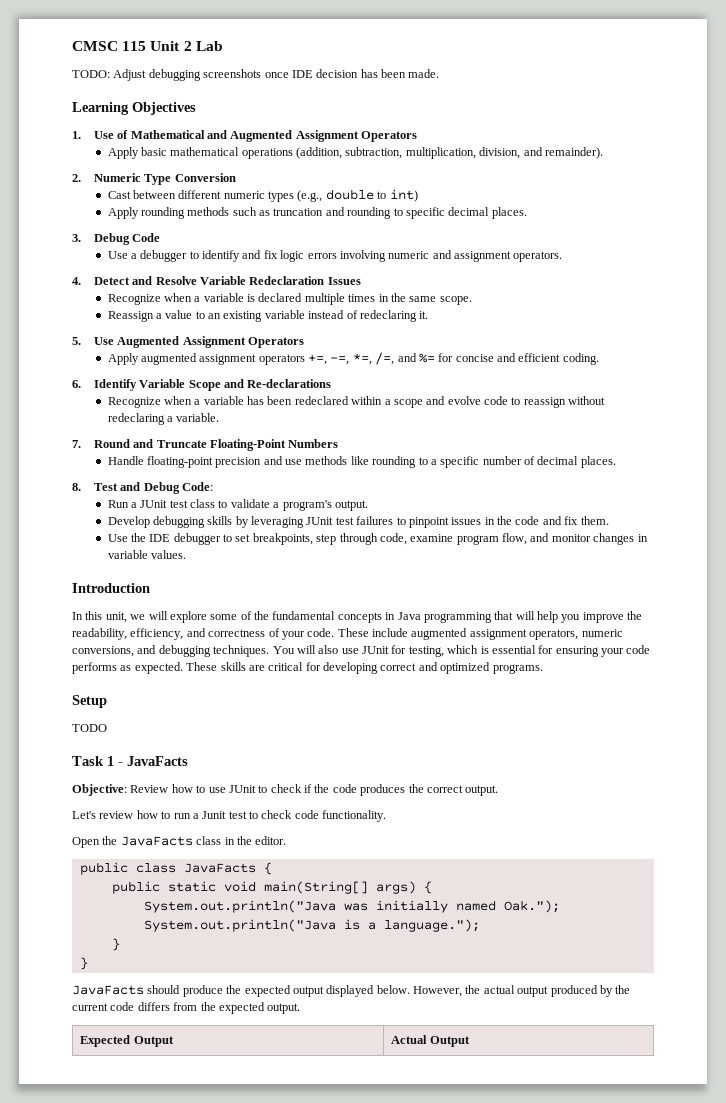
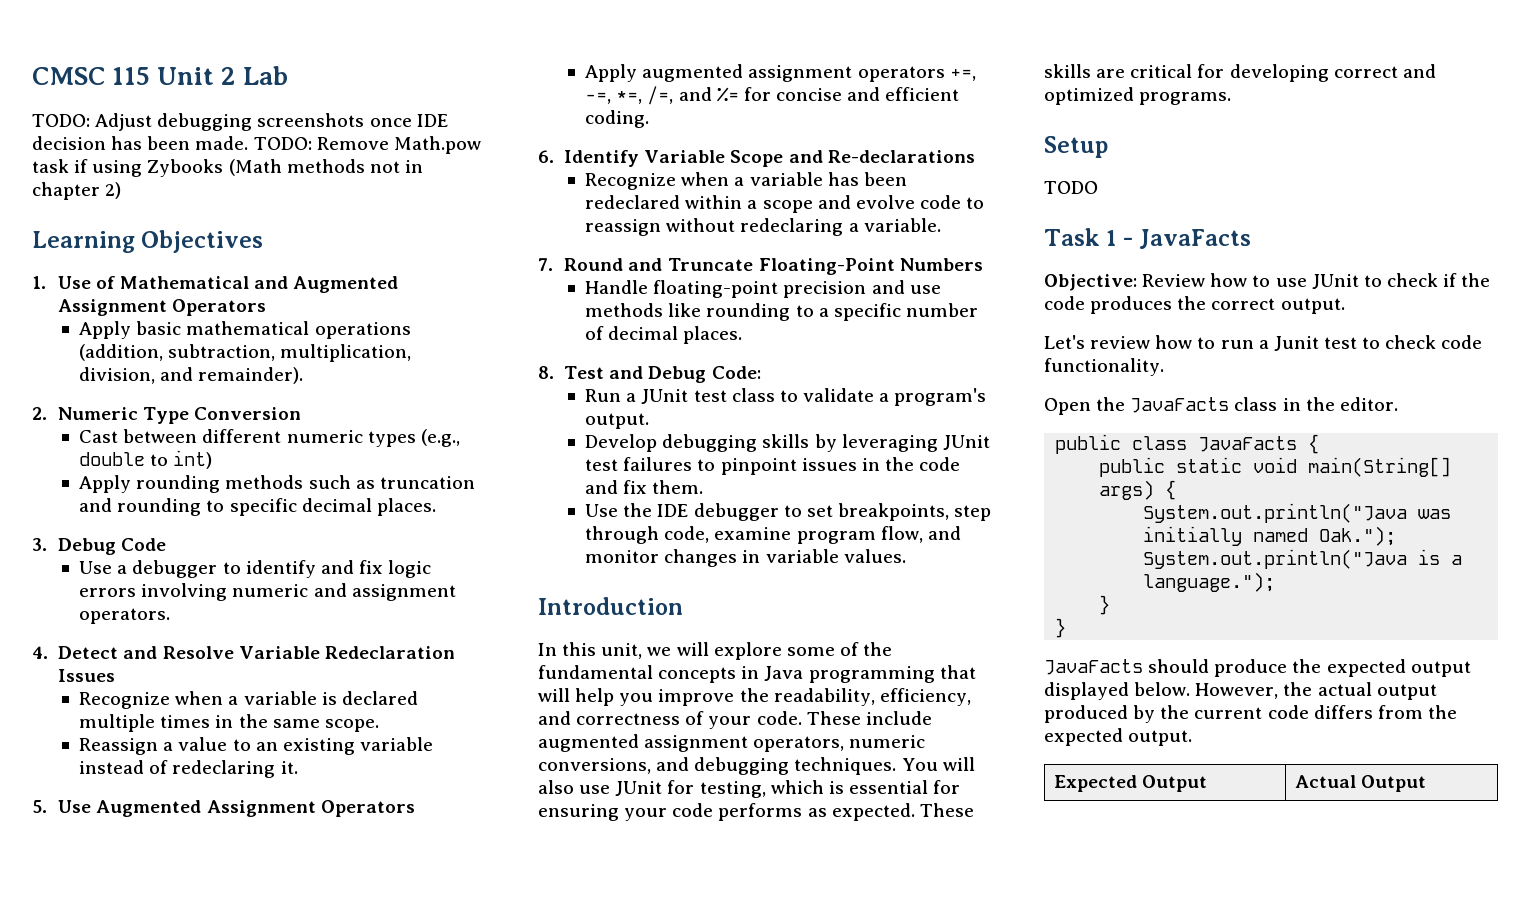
(440, 73) none -> [253,136,481,154] [32,159,423,177] [32,182,122,200] TODO: Remove Math.pow task if using Zybooks (Math methods not in chapter 2)

